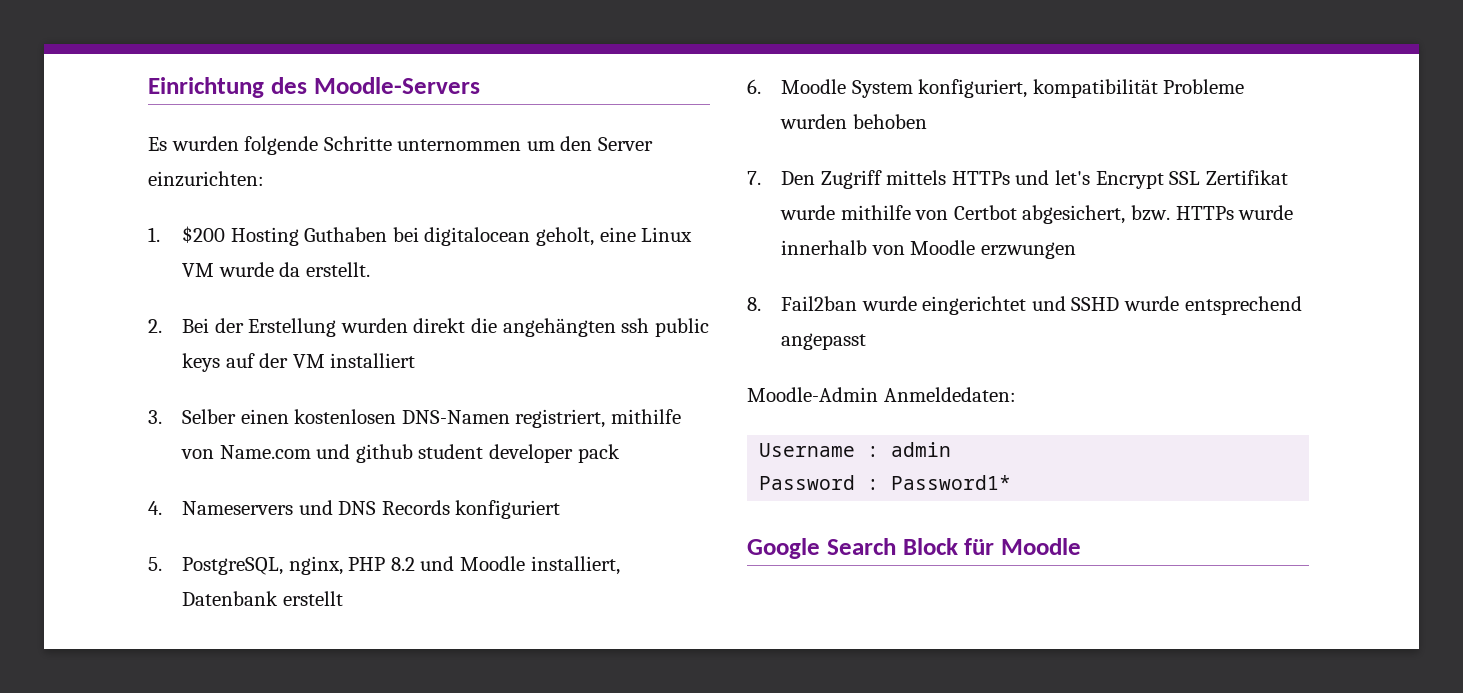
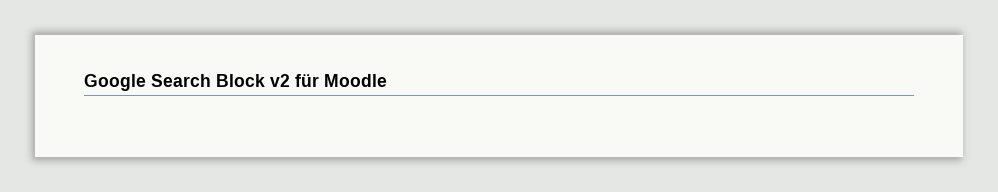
[148,77,480,98] [148,136,653,155] [148,171,264,187] [148,226,693,246] [182,262,370,277] [148,318,709,337] [182,353,416,372] [148,409,682,428] [181,444,620,463] [148,500,561,519] [148,556,620,575] [182,591,343,606] [747,79,1245,98] [780,114,927,129] [747,170,1288,189] [780,205,1294,224] [781,240,1076,259] [747,296,1302,315] [781,333,867,350] [747,387,1016,402] [759,442,952,457] [759,475,1012,490] Einrichtung des Moodle-Servers // Es wurden folgende Schritte unternommen um den Server einzurichten: // 1. $200 Hosting Guthaben bei digitalocean geholt, eine Linux VM wurde da erstellt. // 2. Bei der Erstellung wurden direkt die angehängten ssh public keys auf der VM installiert // 3. Selber einen kostenlosen DNS-Namen registriert, mithilfe von Name.com und github student developer pack // 4. Nameservers und DNS Records konfiguriert // 5. PostgreSQL, nginx, PHP 8.2 und Moodle installiert, Datenbank erstellt // 6. Moodle System konfiguriert, kompatibilität Probleme wurden behoben // 7. Den Zugriff mittels HTTPs und let's Encrypt SSL Zertifikat wurde mithilfe von Certbot abgesichert, bzw. HTTPs wurde innerhalb von Moodle erzwungen // 8. Fail2ban wurde eingerichtet und SSHD wurde entsprechend angepasst // Moodle-Admin Anmeldedaten: // Username : admin // Password : Password1* // -> (84, 82) none
(958, 546) none -> [270,74,290,87] v2

